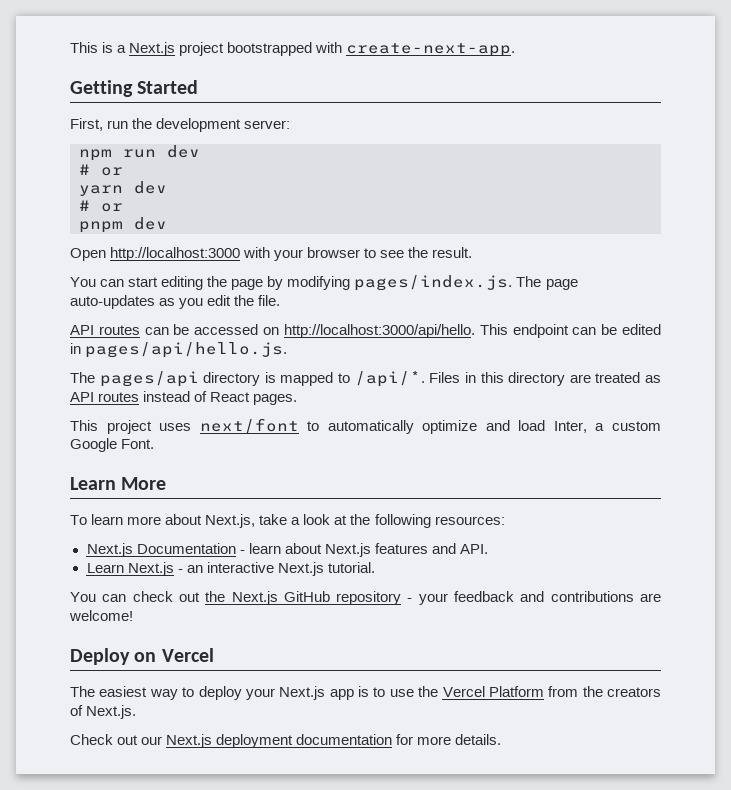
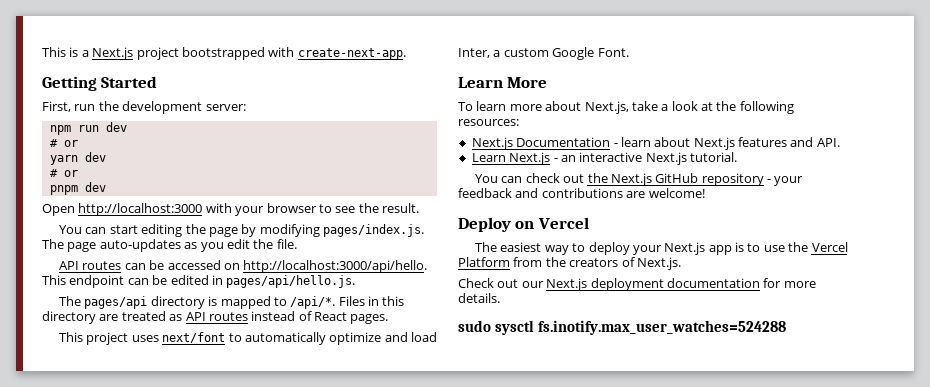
(502, 739) none -> [458,320,786,335] // sudo sysctl fs.inotify.max_user_watches=524288

